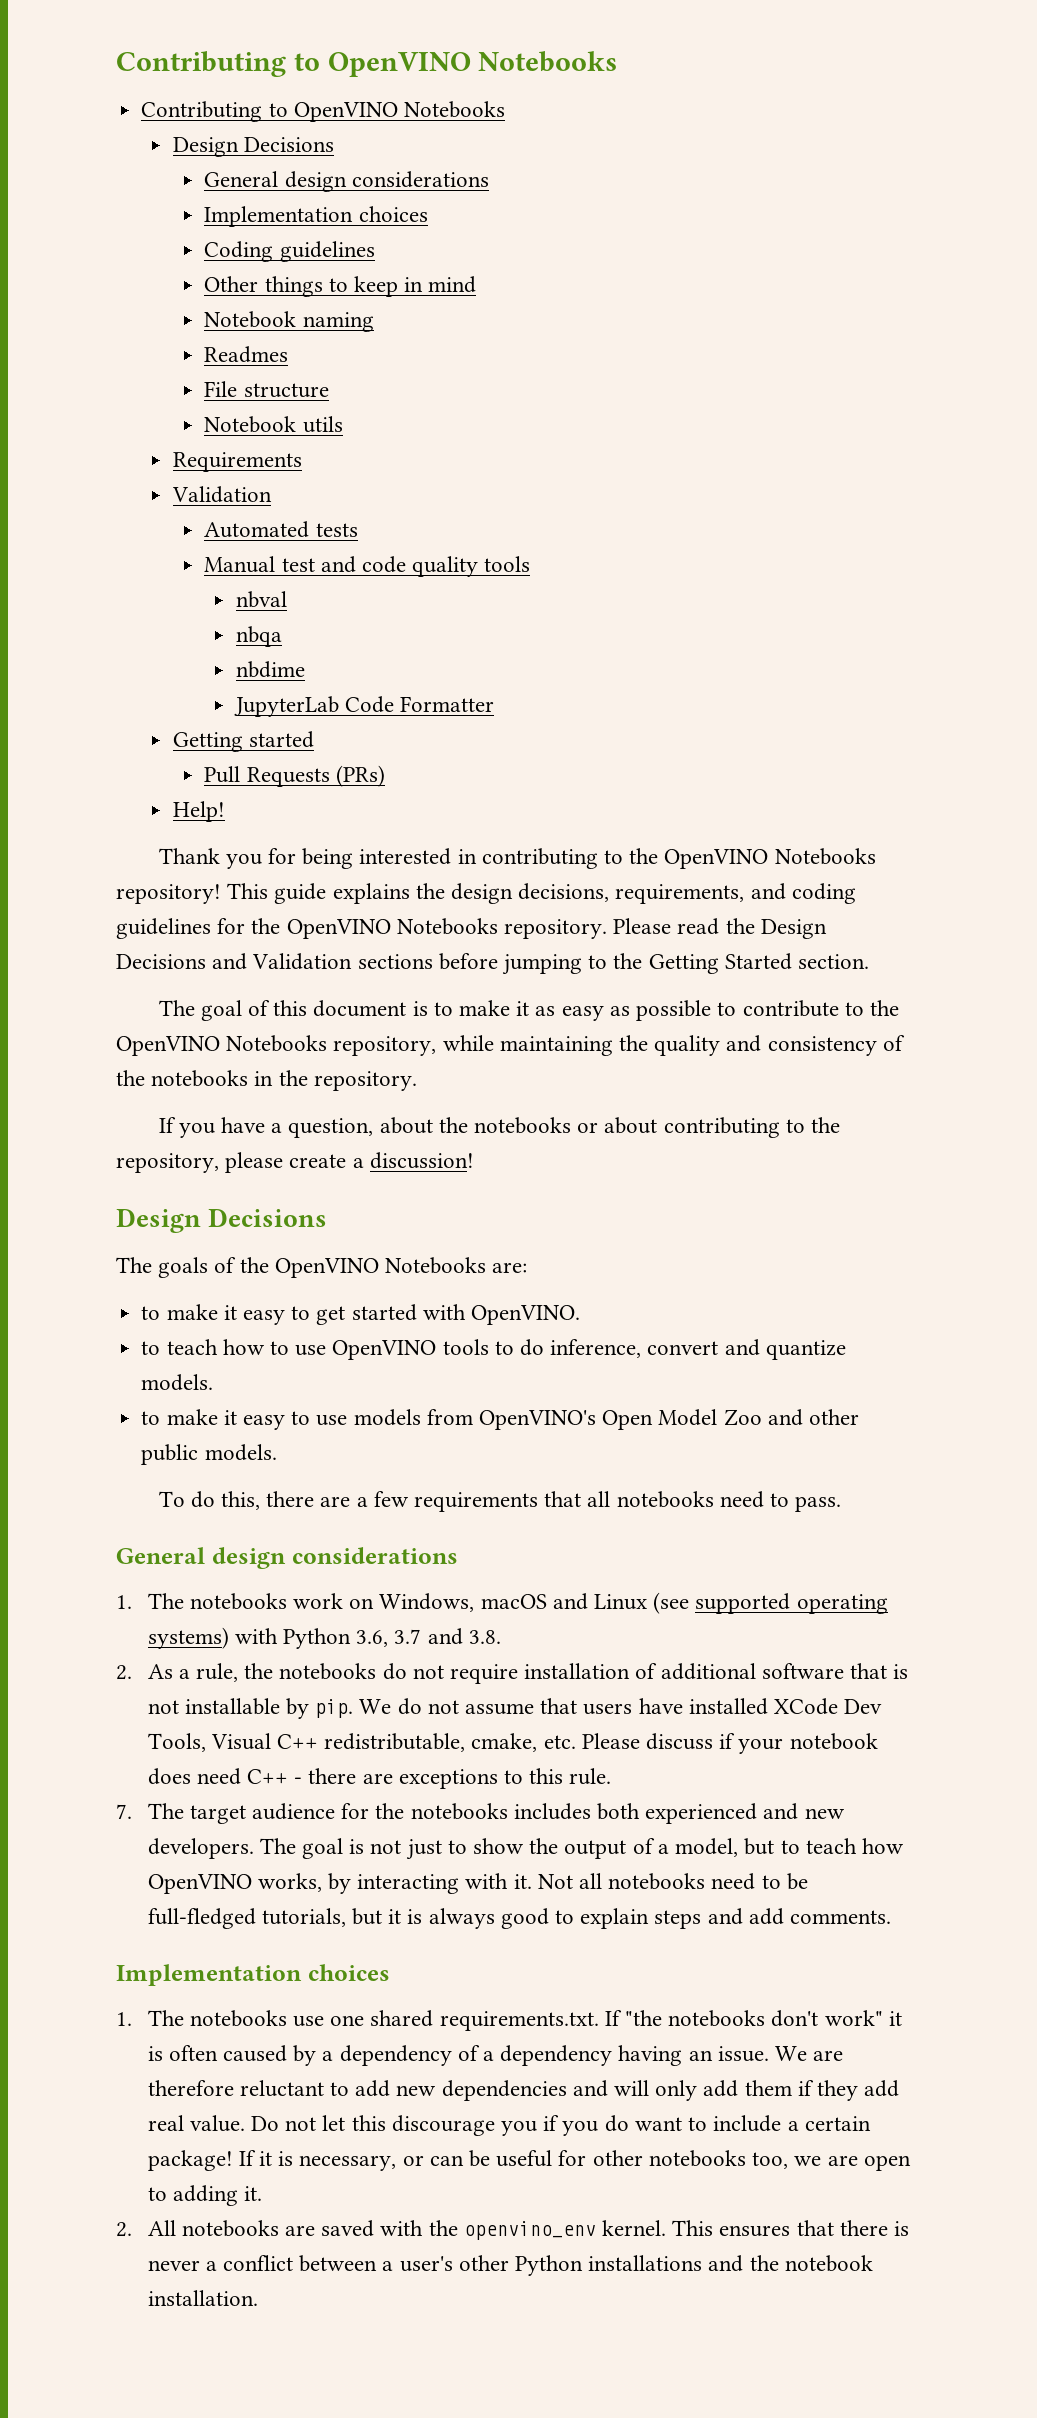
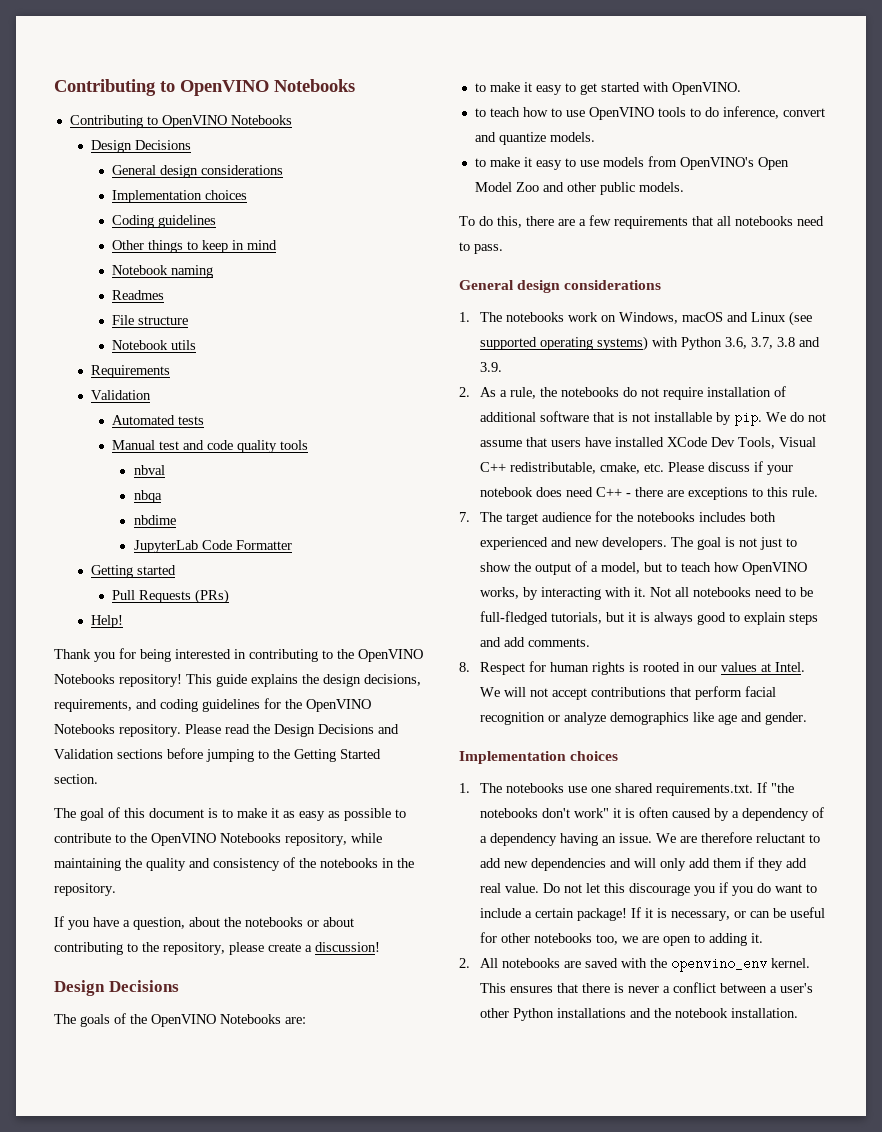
[394,1628,501,1645] 3.7 and 3.8. -> [751,337,821,349] [480,362,503,372] 3.7, 3.8 and 3.9.
(892, 1917) none -> [459,661,806,675] [480,686,777,700] [480,712,808,725] // 8. Respect for human rights is rooted in our values at Intel. We will not accept contributions that perform facial recognition or analyze demographics like age and gender.

